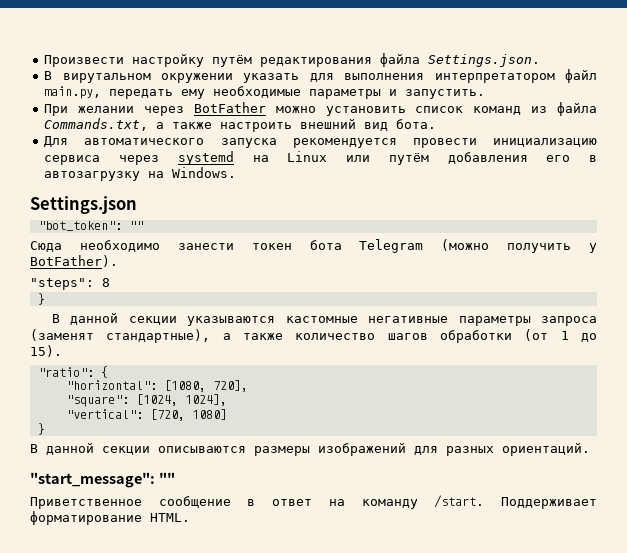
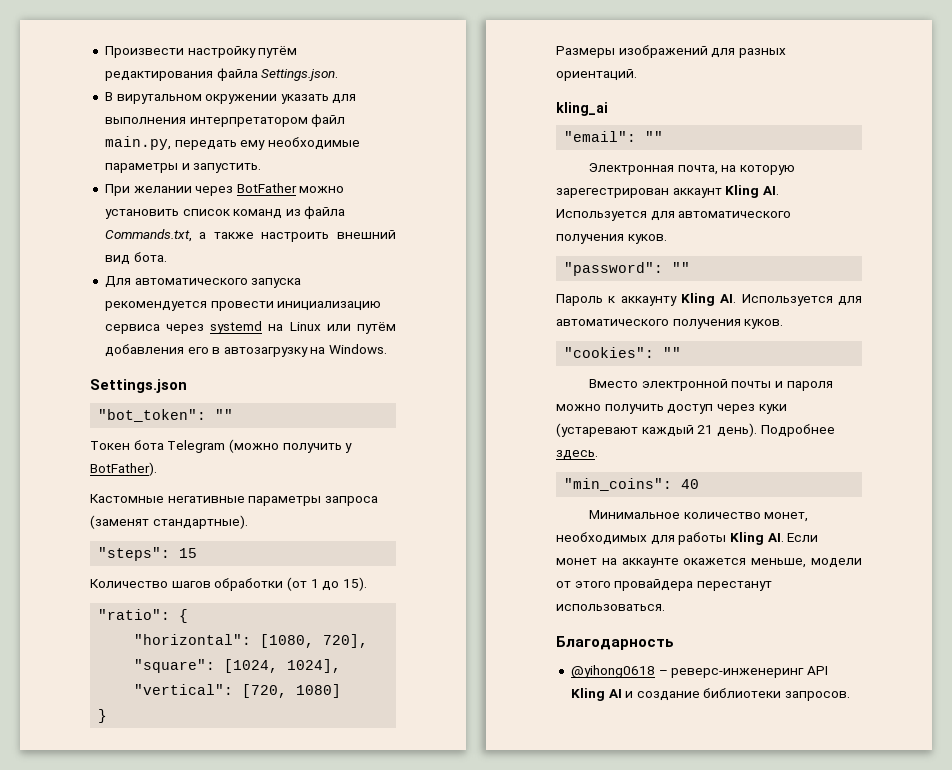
[30,240,292,252] Сюда необходимо занести токен -> [90,441,130,450] Токен
[30,278,110,290] [37,293,45,305] [51,313,597,326] [30,329,376,343] "steps": 8 // } // В данной секции указываются кастомные негативные параметры запроса (заменят стандартные), а также количество -> [90,494,378,506] [90,515,248,529] [98,547,198,561] [90,579,168,588] Кастомные негативные параметры запроса (заменят стандартные). // "steps": 15 // Количество
[30,443,310,456] В данной секции описываются размеры -> [556,46,615,58] Размеры
[30,472,175,488] [30,495,597,509] [30,511,190,525] "start_message": "" // Приветственное сообщение в ответ на команду /start. Поддерживает форматирование HTML. -> [556,102,608,116] [564,131,664,142] [589,163,796,175] [556,185,779,198] [556,209,792,221] [556,234,667,244] [564,262,691,276] [556,293,862,306] [556,319,784,329] [564,347,682,358] [589,379,833,391] [556,404,787,414] [556,423,835,437] [556,450,598,460] [564,478,700,491] [589,510,809,522] [556,532,819,545] [556,558,862,568] [556,579,772,591] [556,604,665,611] [556,636,674,650] [570,665,828,678] [570,688,851,701] kling_ai // "email": "" // Электронная почта, на которую зарегестрирован аккаунт Kling AI. Используется для автоматического получения куков. // "password": "" // Пароль к аккаунту Kling AI. Используется для автоматического получения куков. // "cookies": "" // Вместо электронной почты и пароля можно получить доступ через куки (устаревают каждый 21 день). Подробнее здесь. // "min_coins": 40 // Минимальное количество монет, необходимых для работы Kling AI. Если монет на аккаунте окажется меньше, модели от этого провайдера перестанут использоваться. // Благодарность // @yihong0618 – реверс-инженеринг API Kling AI и создание библиотеки запросов.

